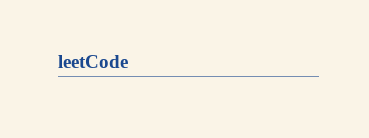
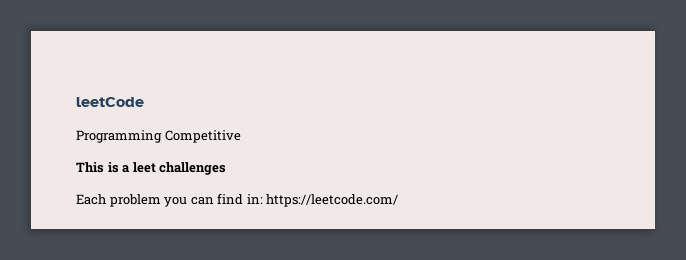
(128, 61) none -> [76,130,241,143] [76,162,227,175] [76,193,399,207] // Programming Competitive // This is a leet challenges // Each problem you can find in: https://leetcode.com/

